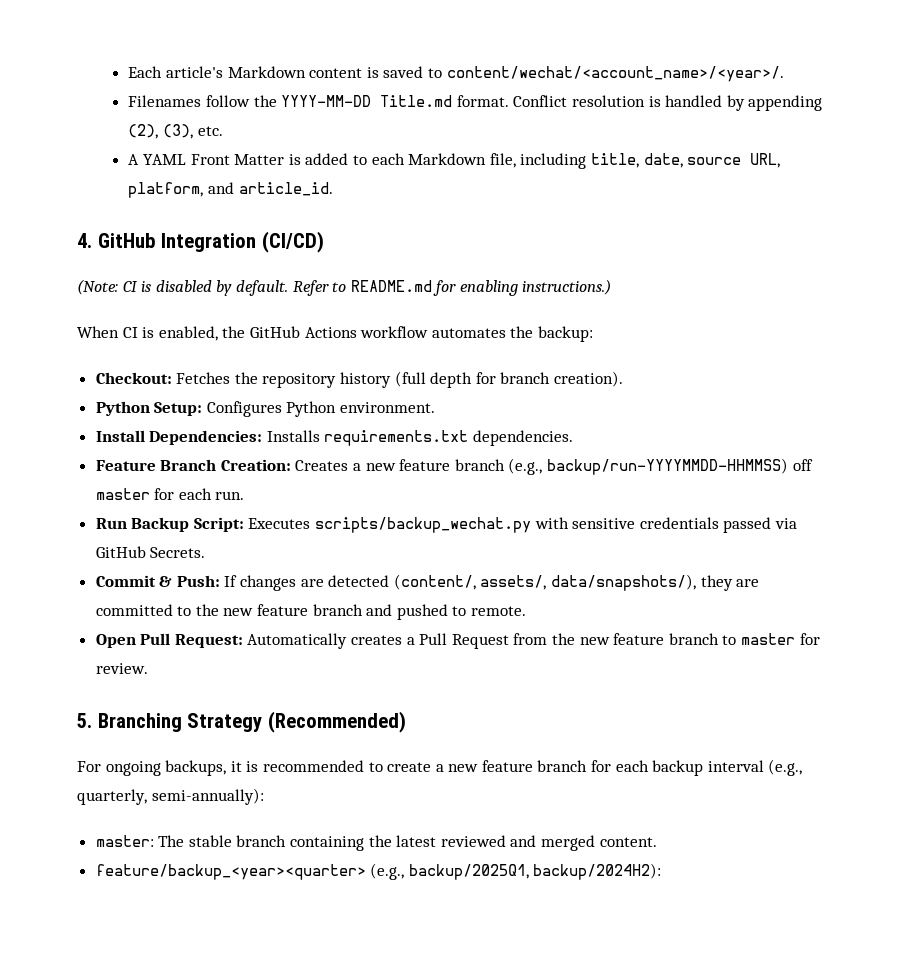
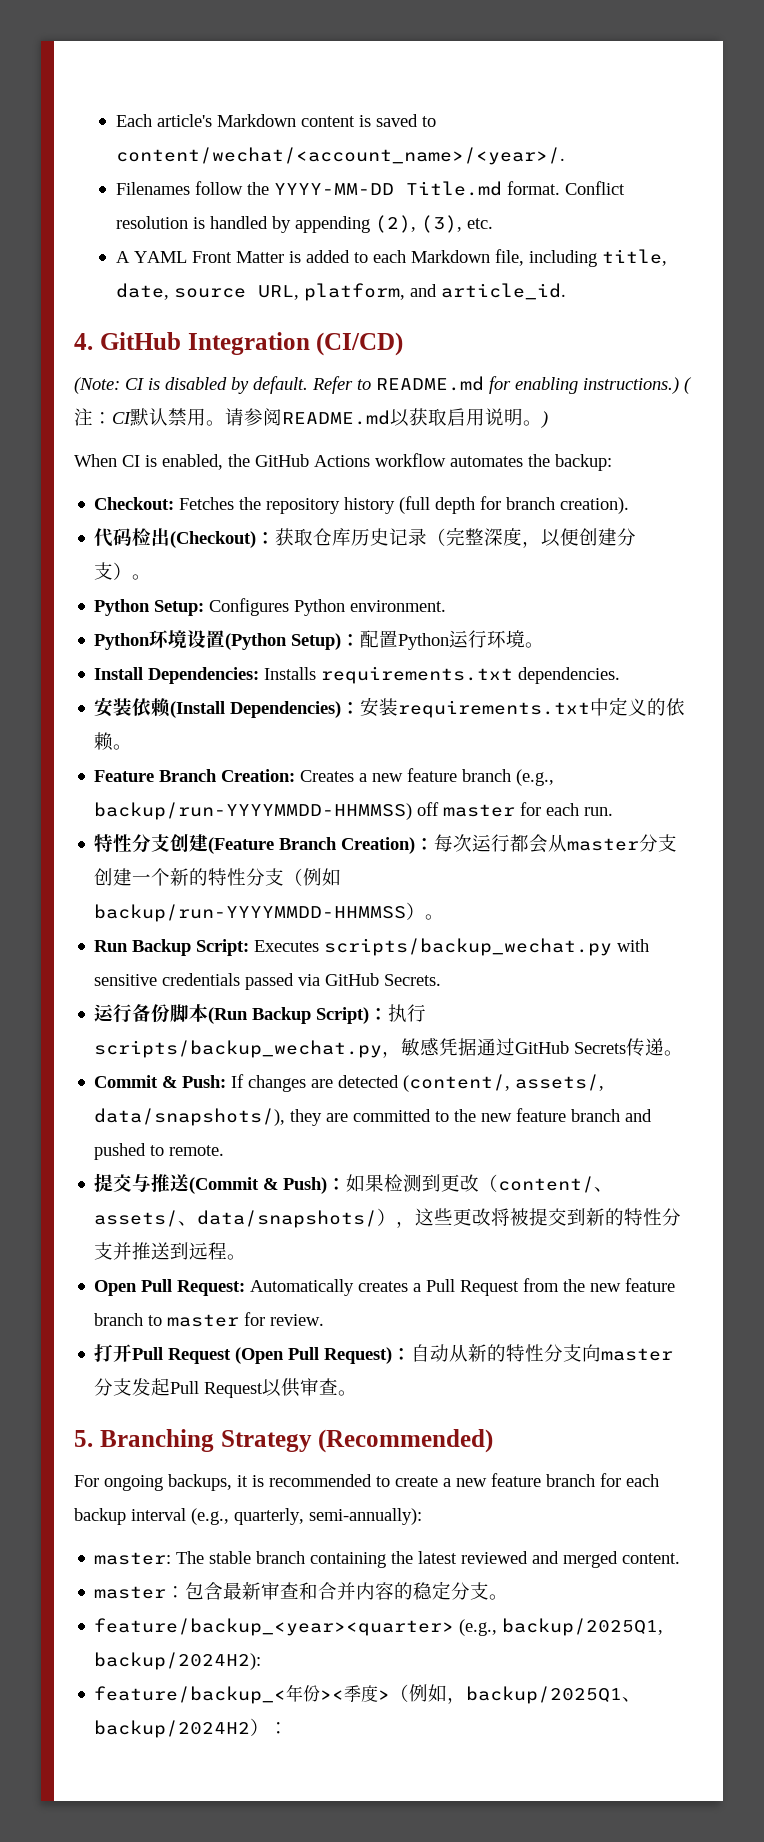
(612, 287) none -> [684,377,692,394] [74,408,548,428] (注：CI默认禁用。请参阅README.md以获取启用说明。)
(624, 379) none -> [94,527,637,548] [94,562,152,580] // 代码检出(Checkout)：获取仓库历史记录（完整深度，以便创建分支）。
(436, 407) none -> [94,630,545,650] // Python环境设置(Python Setup)：配置Python运行环境。
(574, 438) none -> [94,697,686,718] [94,732,133,751] // 安装依赖(Install Dependencies)：安装requirements.txt中定义的依赖。
(245, 495) none -> [94,833,678,854] [94,868,342,886] [94,902,445,922] // 特性分支创建(Feature Branch Creation)：每次运行都会从master分支创建一个新的特性分支（例如backup/run-YYYYMMDD-HHMMSS）。
(206, 552) none -> [94,1004,427,1024] [94,1038,684,1058] // 运行备份脚本(Run Backup Script)：执行scripts/backup_wechat.py，敏感凭据通过GitHub Secrets传递。
(527, 611) none -> [94,1173,614,1194] [94,1208,682,1228] [94,1242,247,1260] // 提交与推送(Commit & Push)：如果检测到更改（content/、assets/、data/snapshots/），这些更改将被提交到新的特性分支并推送到远程。
(148, 668) none -> [94,1344,674,1364] [94,1378,358,1398] // 打开Pull Request (Open Pull Request)：自动从新的特性分支向master分支发起Pull Request以供审查。
[95,863,662,880] feature/backup_<year><quarter> (e.g., backup/2025Q1, backup/2024H2): -> [94,1581,509,1600] [94,1618,664,1636] [94,1652,262,1670] [94,1684,642,1704] [94,1718,289,1738] master：包含最新审查和合并内容的稳定分支。 // feature/backup_<year><quarter> (e.g., backup/2025Q1, backup/2024H2): // feature/backup_<年份><季度>（例如，backup/2025Q1、backup/2024H2）：

